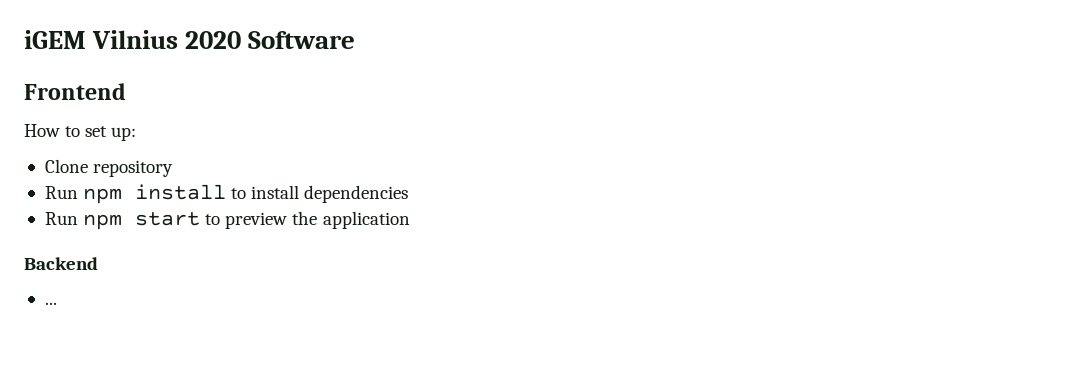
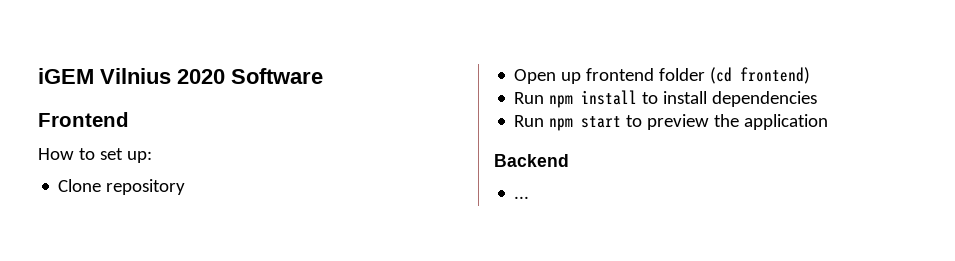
(174, 168) none -> [514,67,811,84] // Open up frontend folder (cd frontend)

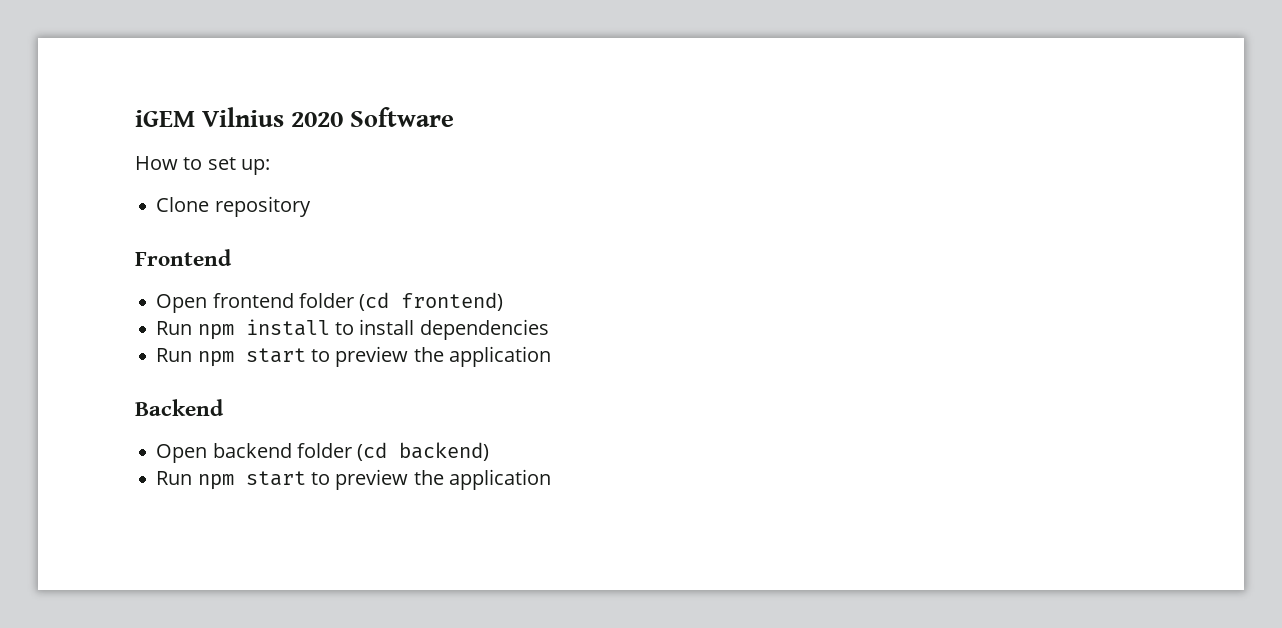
[38,112,129,127] // Frontend -> (455, 117) none
[514,69,582,84] // Open up -> [135,249,232,266] [156,294,208,313] // Frontend // Open
[514,196,530,199] ... -> [156,442,490,463] [156,469,551,490] Open backend folder (cd backend) // Run npm start to preview the application

